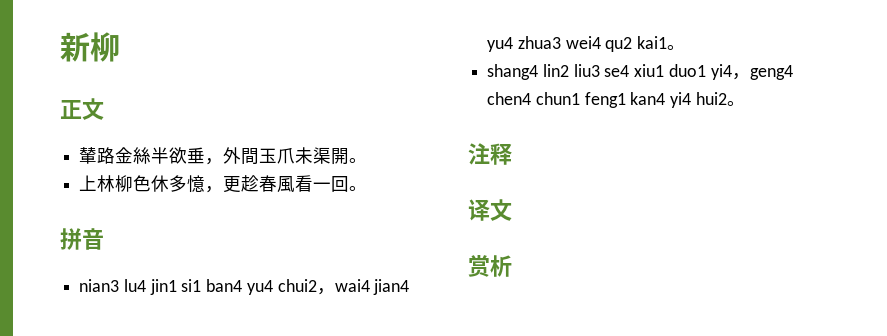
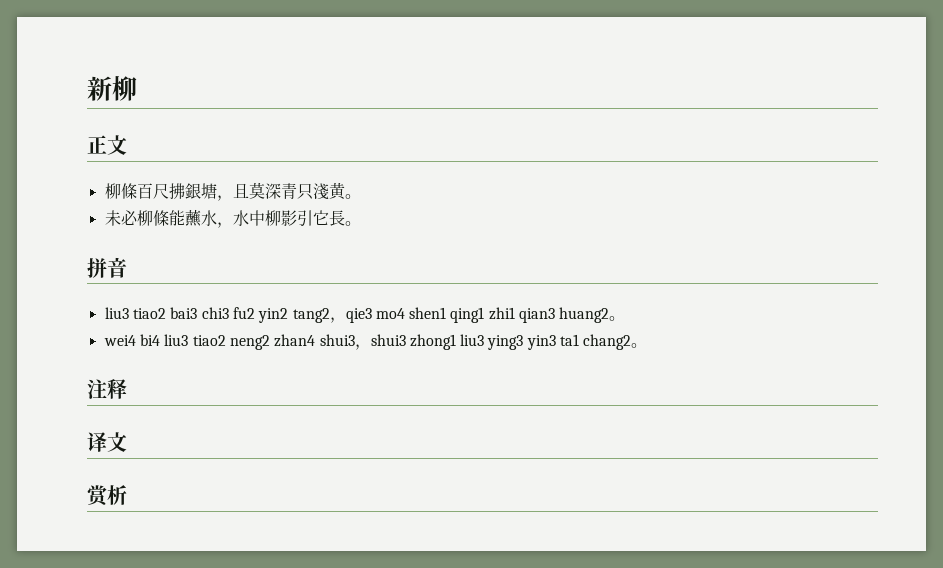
[79,147,368,165] [79,175,368,193] [60,228,104,250] [79,279,410,295] [487,36,686,52] [487,64,793,80] [487,92,727,108] 輦路金絲半欲垂，外間玉爪未渠開。 // 上林柳色休多憶，更趁春風看一回。 // 拼音 // nian3 lu4 jin1 si1 ban4 yu4 chui2，wai4 jian4 yu4 zhua3 wei4 qu2 kai1。 // shang4 lin2 liu3 se4 xiu1 duo1 yi4，geng4 chen4 chun1 feng1 kan4 yi4 hui2 -> [104,182,361,201] [104,209,361,228] [87,257,127,278] [104,307,626,323] [103,334,632,350] 柳條百尺拂銀塘，且莫深青只淺黄。 // 未必柳條能蘸水，水中柳影引它長。 // 拼音 // liu3 tiao2 bai3 chi3 fu2 yin2 tang2，qie3 mo4 shen1 qing1 zhi1 qian3 huang2。 // wei4 bi4 liu3 tiao2 neng2 zhan4 shui3，shui3 zhong1 liu3 ying3 yin3 ta1 chang2

